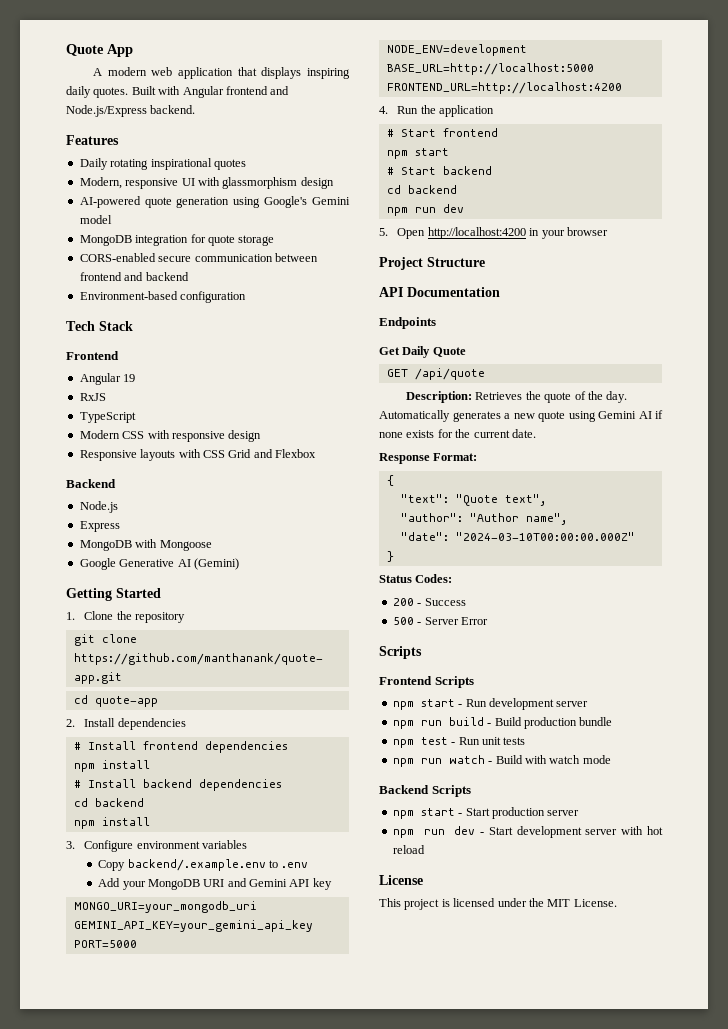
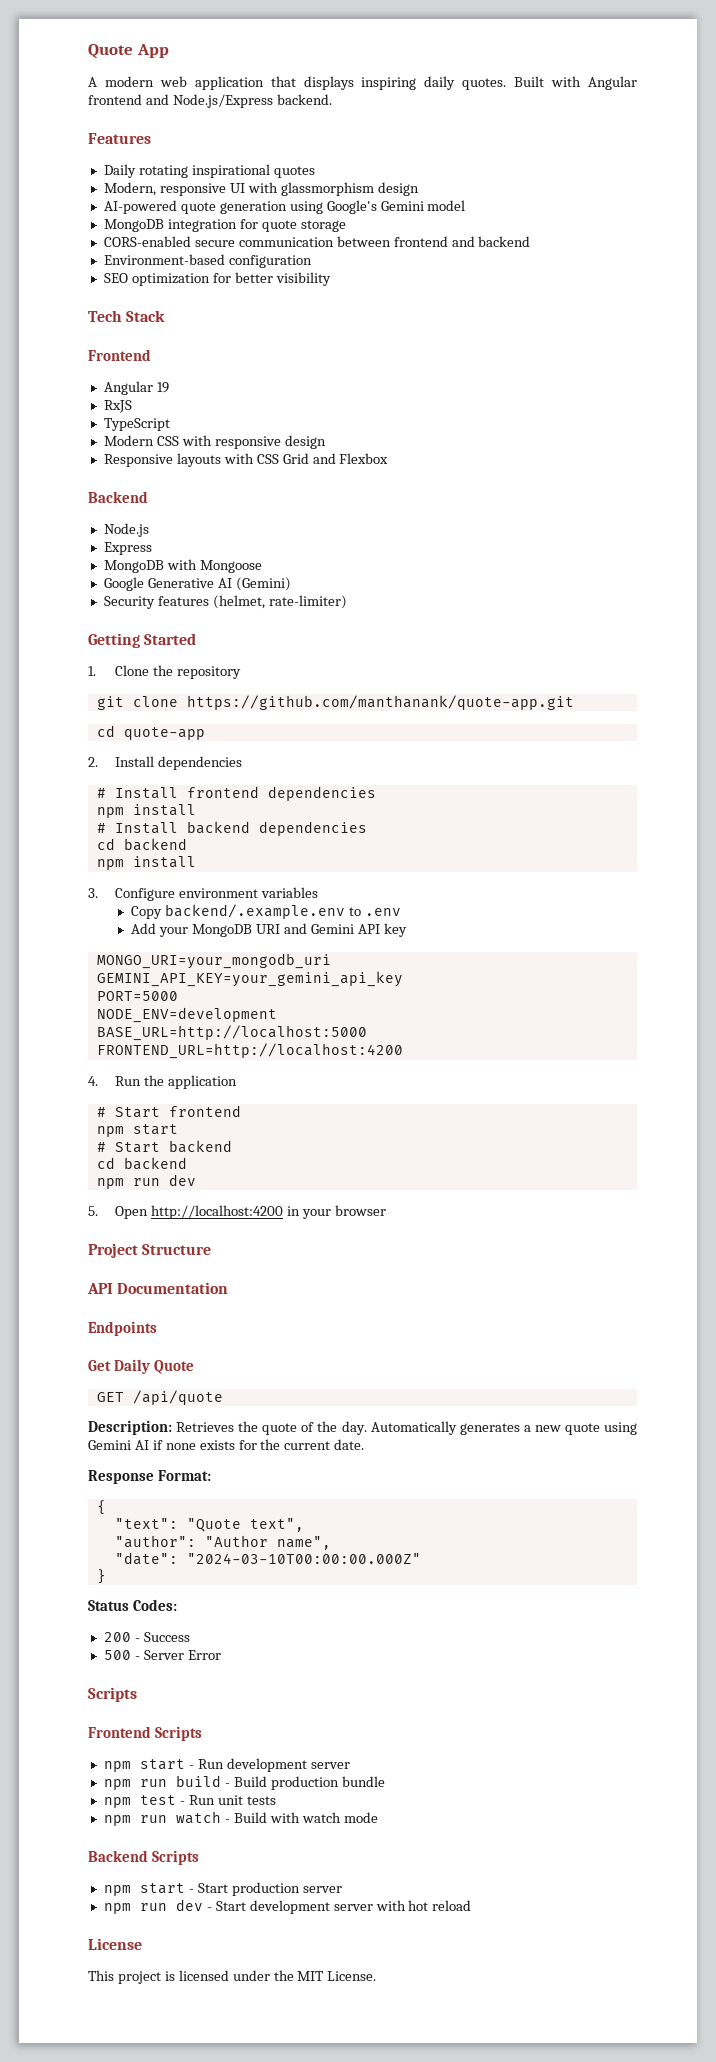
(247, 297) none -> [103,272,331,286] // SEO optimization for better visibility
(239, 564) none -> [103,595,347,609] // Security features (helmet, rate-limiter)

